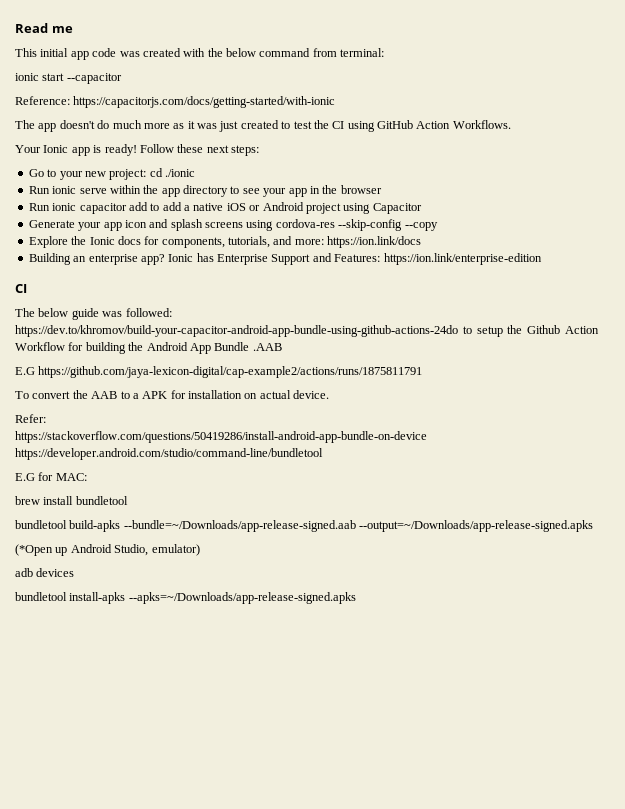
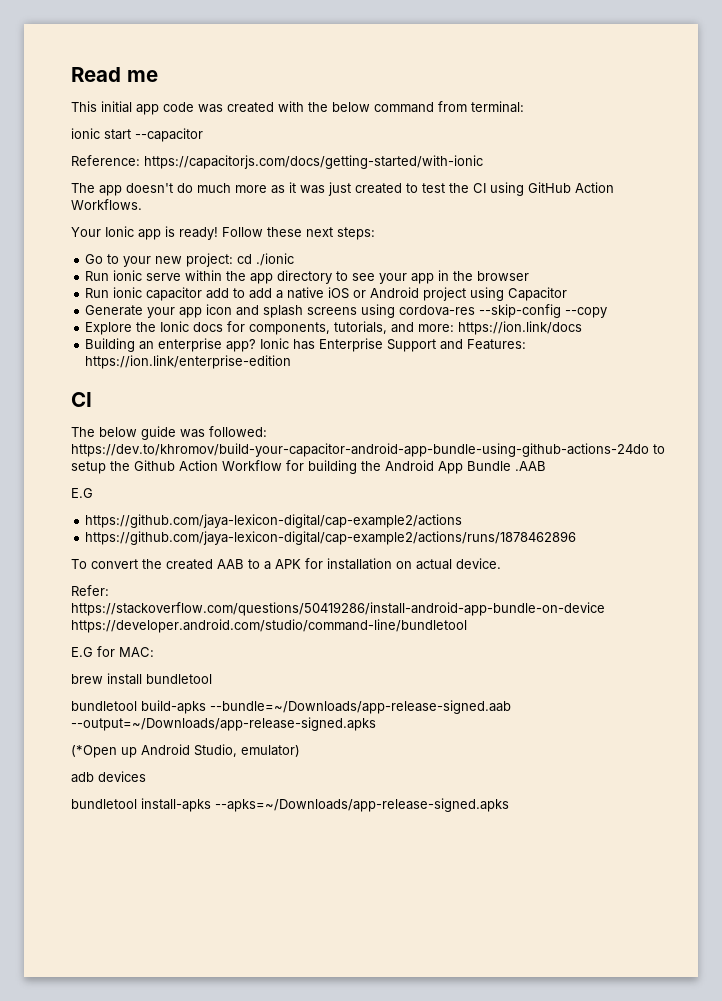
[38,366,423,378] https://github.com/jaya-lexicon-digital/cap-example2/actions/runs/1875811791 -> [85,514,463,528] [85,531,577,545] // https://github.com/jaya-lexicon-digital/cap-example2/actions // https://github.com/jaya-lexicon-digital/cap-example2/actions/runs/1878462896
(88, 394) none -> [166,559,213,570] created

